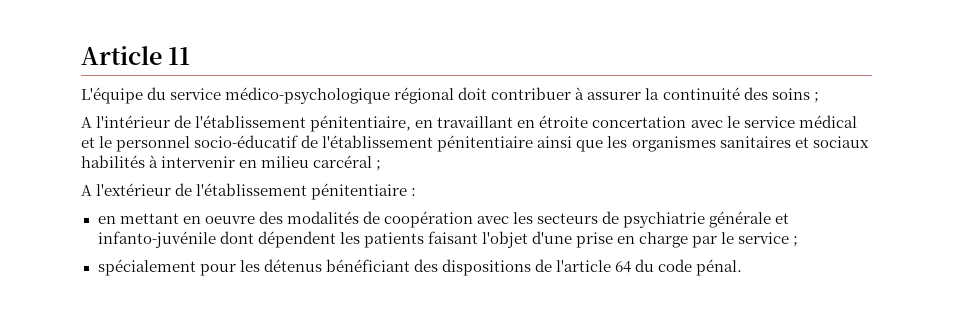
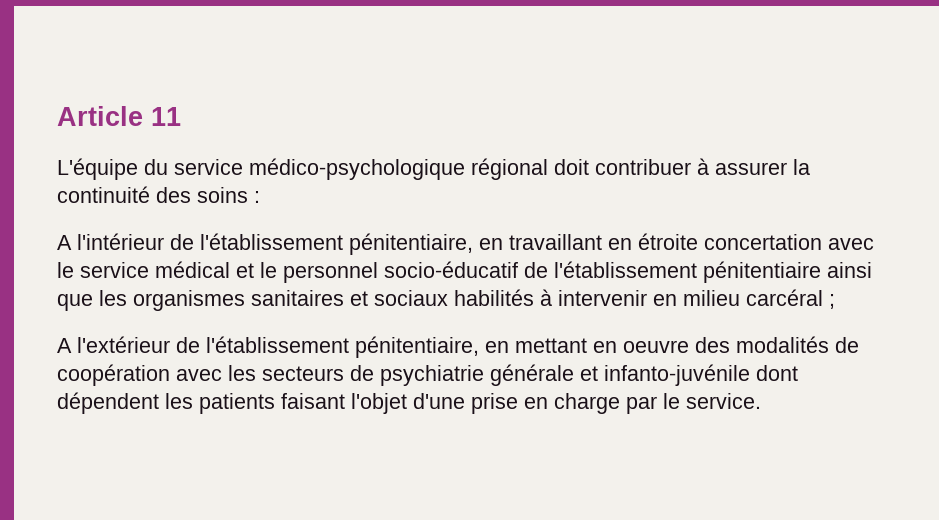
[813,92,819,103] ; -> [254,191,260,203] :
[311,183,417,200] pénitentiaire : // -> [355,336,479,358] pénitentiaire,
[738,232,799,247] [97,259,743,276] service ; // spécialement pour les détenus bénéficiant des dispositions de l'article 64 du code pénal. -> [686,393,761,409] service.

